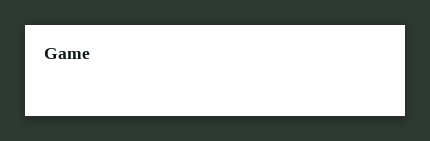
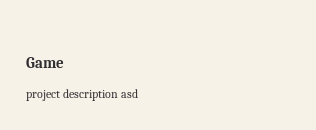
(90, 53) none -> [26,89,139,101] // project description asd

